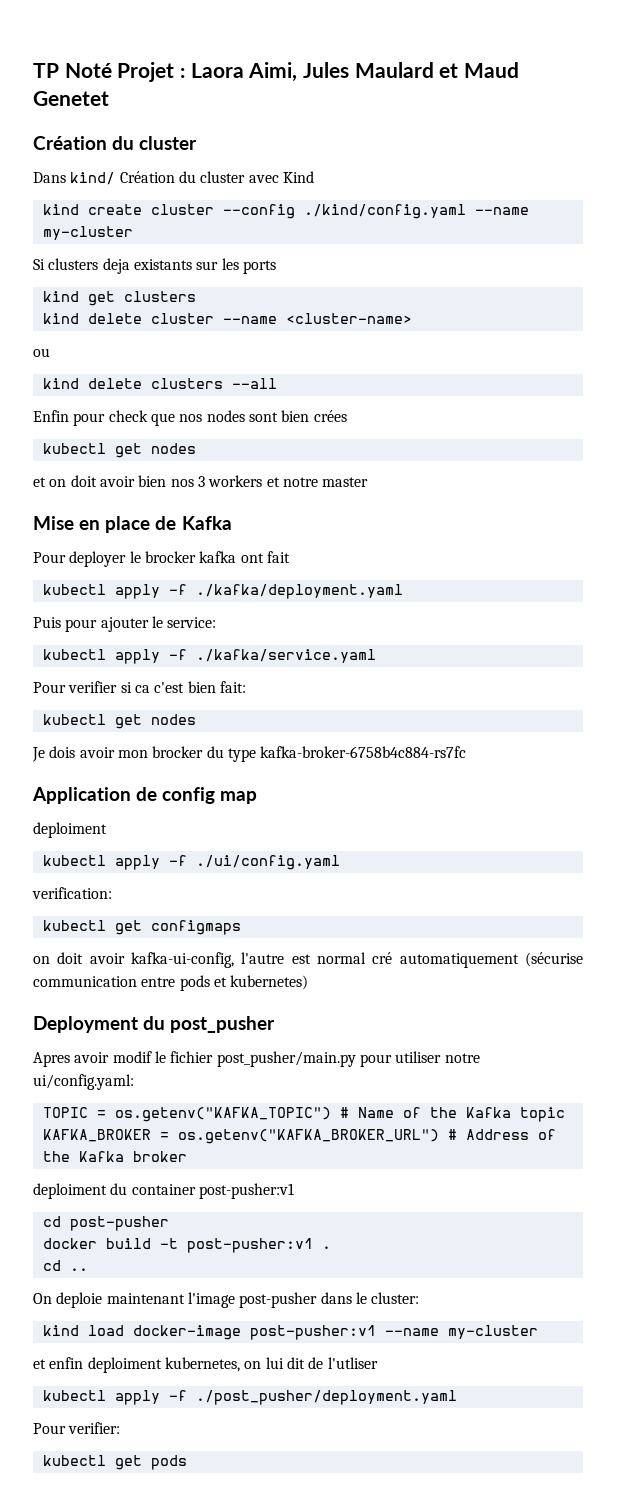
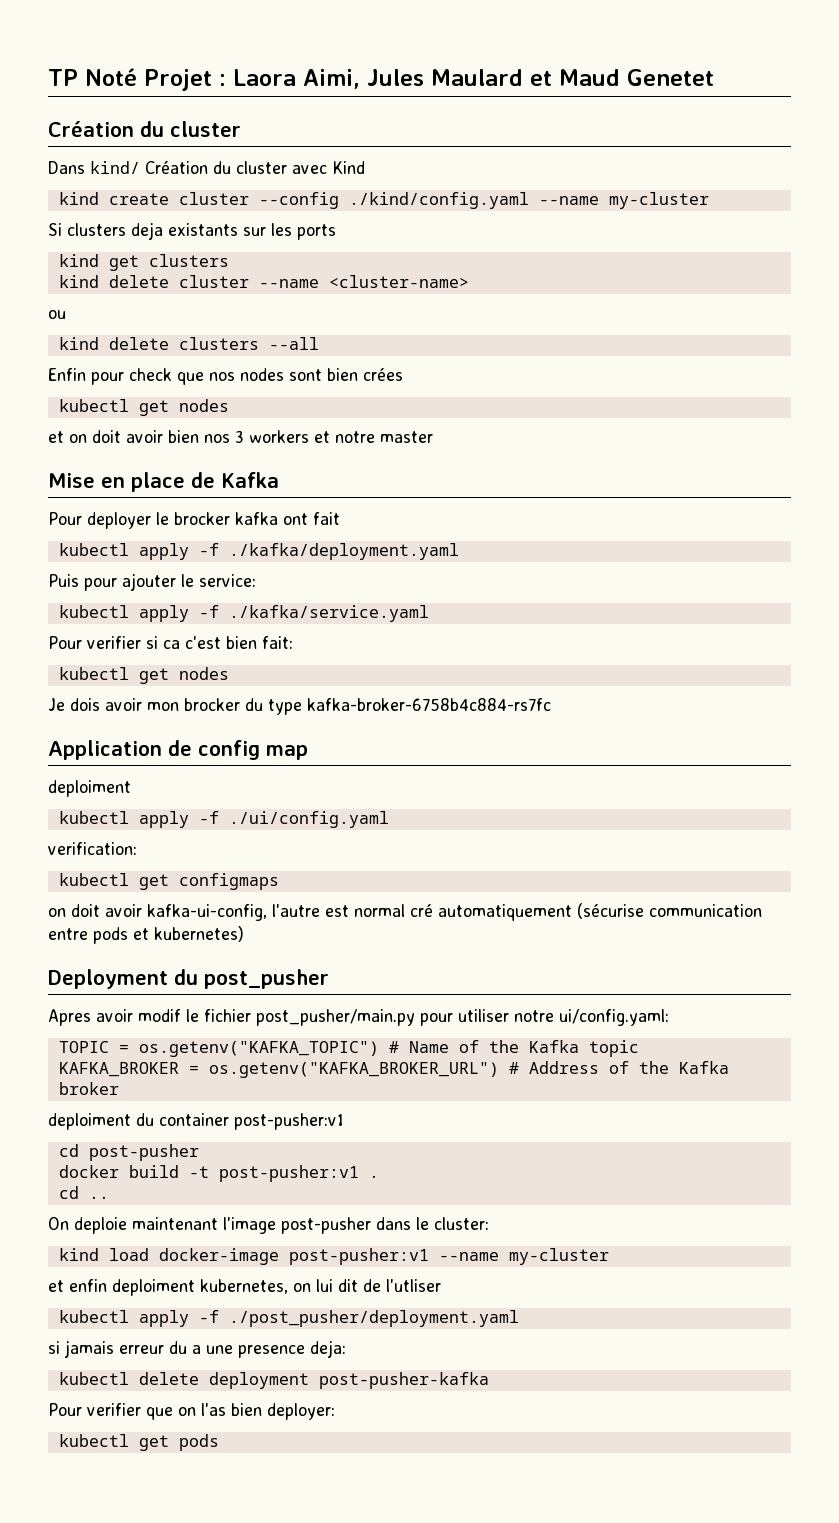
[33,1422,121,1434] Pour verifier: -> [48,1340,346,1358] [58,1372,489,1389] [48,1403,335,1420] si jamais erreur du a une presence deja: // kubectl delete deployment post-pusher-kafka // Pour verifier que on l'as bien deployer:

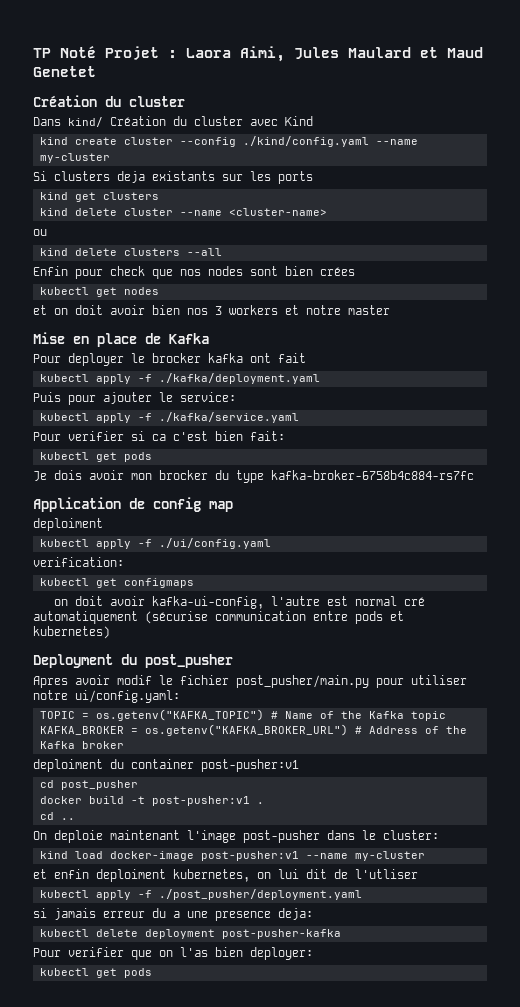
[178,667,229,680] nodes -> [123,452,152,462] pods
[88,1144,199,1161] post-pusher -> [60,780,138,790] post_pusher

